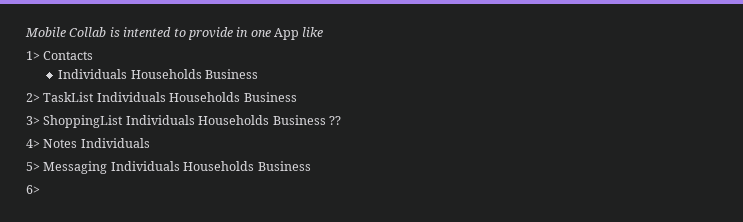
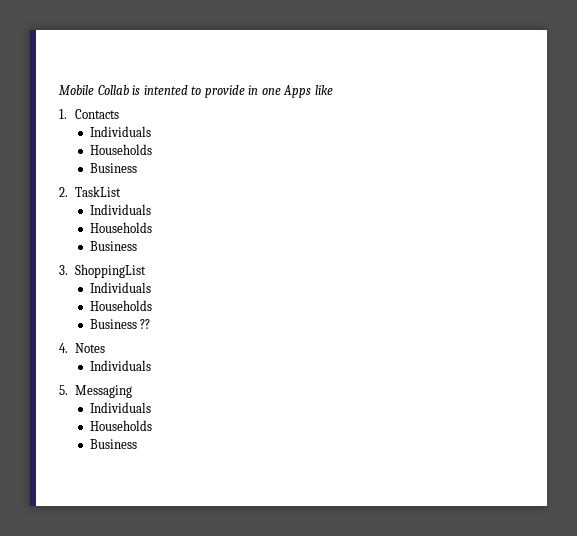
[274,28,299,40] App -> [283,85,312,98] Apps
[26,51,40,60] 1> -> [59,109,67,119] 1.
[130,69,259,79] [26,93,40,102] Households Business // 2> -> [89,144,152,155] [89,163,137,173] [59,187,68,197] // Households // Business // 2.
[96,92,297,102] [26,116,40,125] Individuals Households Business // 3> -> [89,204,151,215] [89,222,152,233] [89,241,137,251] [59,265,68,275] // Individuals // Households // Business // 3.
[125,115,270,125] Individuals Households -> [89,282,151,293] [89,300,152,311] // Individuals // Households //
[26,139,40,148] 4> -> [59,343,68,353] 4.
[80,138,150,148] [26,162,40,171] Individuals // 5> -> [89,360,151,371] [59,385,68,395] // Individuals // 5.
[110,161,311,171] [26,185,40,194] Individuals Households Business // 6> -> [89,402,151,413] [89,420,152,431] [89,439,137,449] // Individuals // Households // Business

